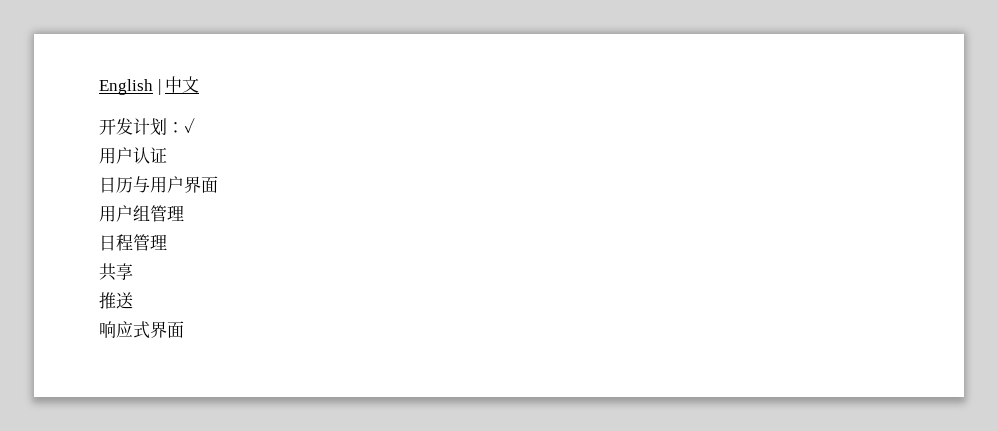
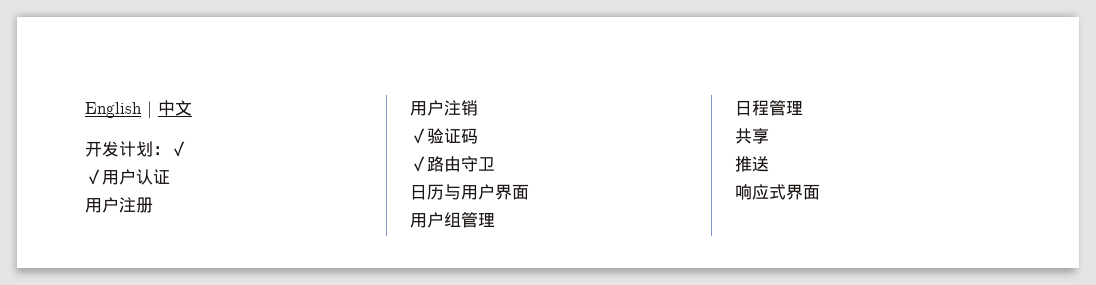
(195, 125) none -> [85,169,102,185] ✓
(167, 155) none -> [85,197,153,213] [410,100,478,116] [410,128,478,144] [410,156,495,172] // 用户注册 // 用户注销 // ✓验证码 // ✓路由守卫

